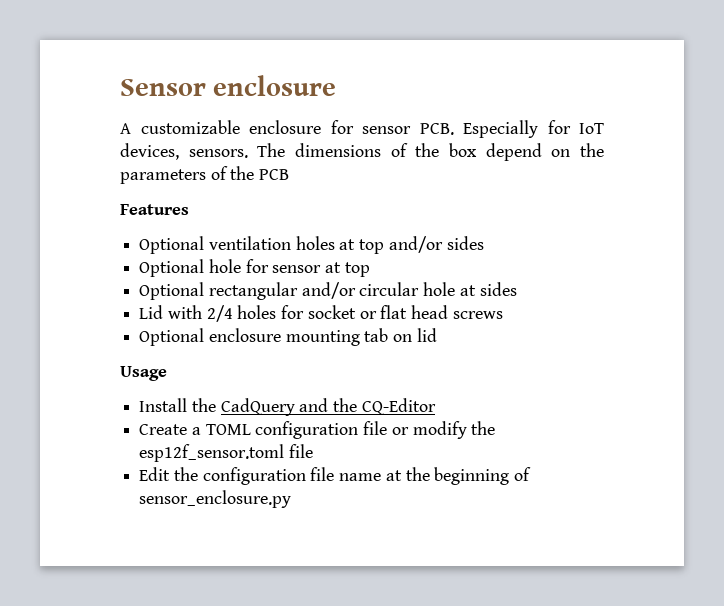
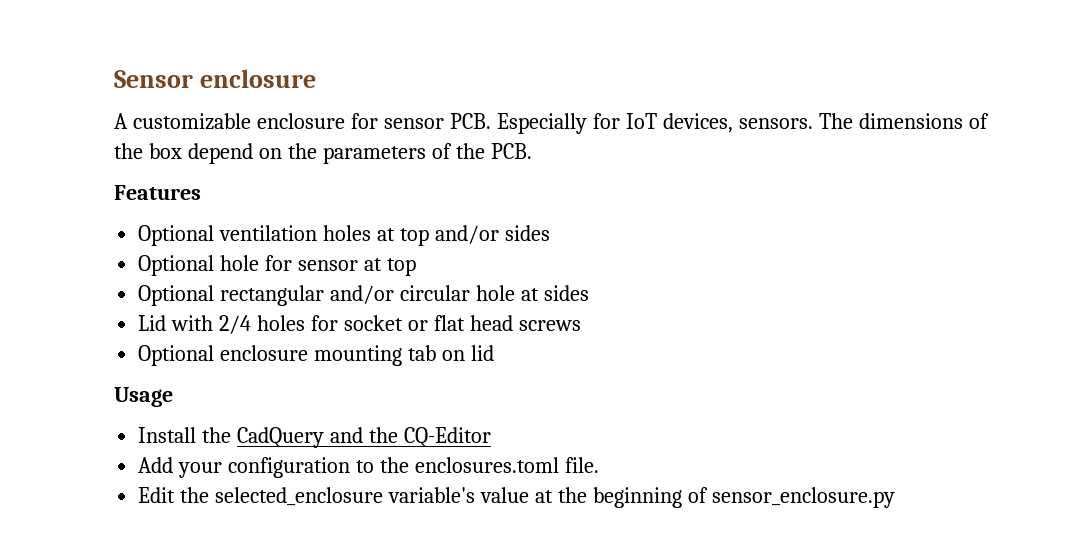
[259,169,290,180] PCB -> [490,143,532,159] PCB.
[139,421,496,439] [139,444,313,462] Create a TOML configuration file or modify the esp12f_sensor.toml file -> [138,457,599,478] Add your configuration to the enclosures.toml file.
[202,467,382,485] configuration file name -> [215,487,529,506] selected_enclosure variable's value

